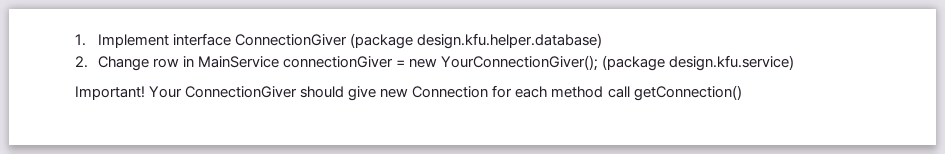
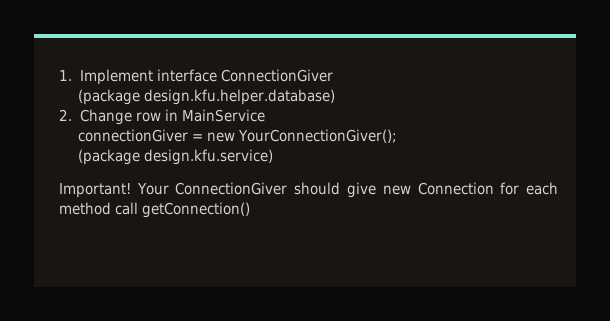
(348, 40) none -> (333, 75) //
(280, 62) none -> (265, 115) //
(599, 63) none -> (398, 136) //

